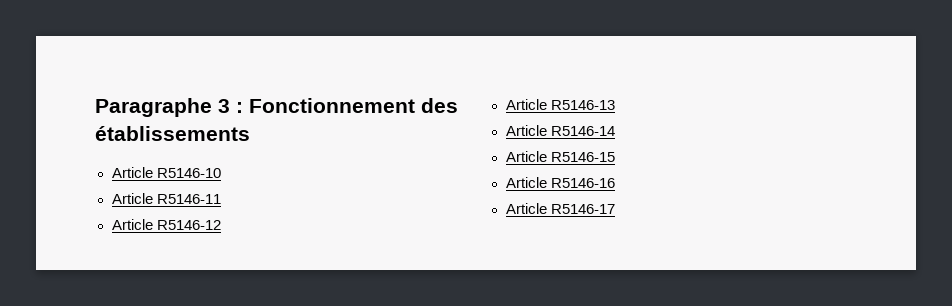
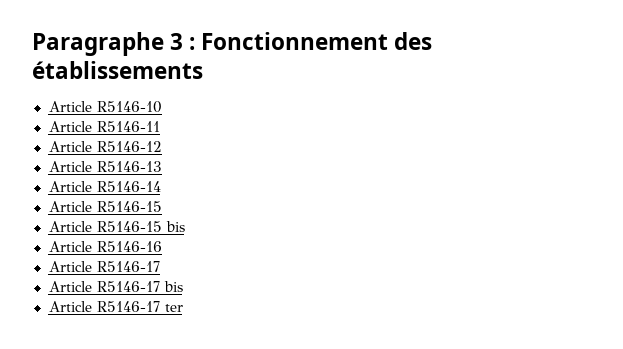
(615, 157) none -> [48,221,185,232] // Article R5146-15 bis
(615, 209) none -> [48,281,183,292] [48,301,183,312] // Article R5146-17 bis // Article R5146-17 ter

